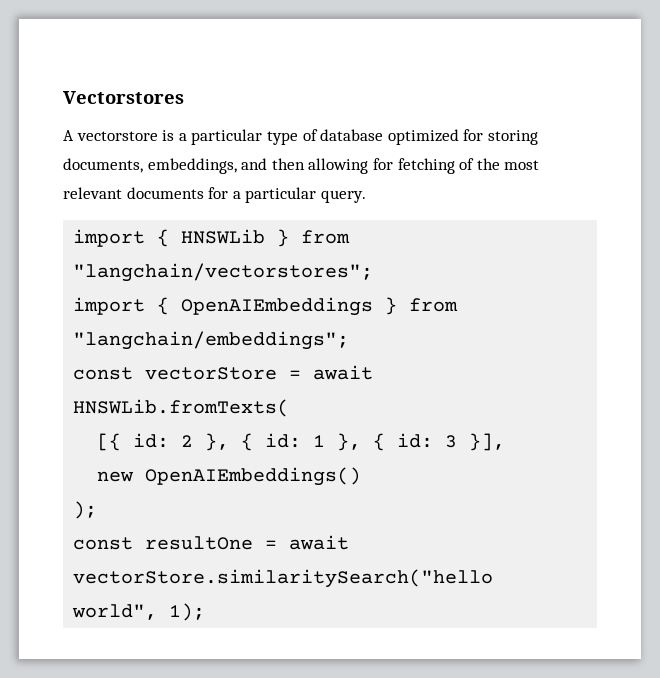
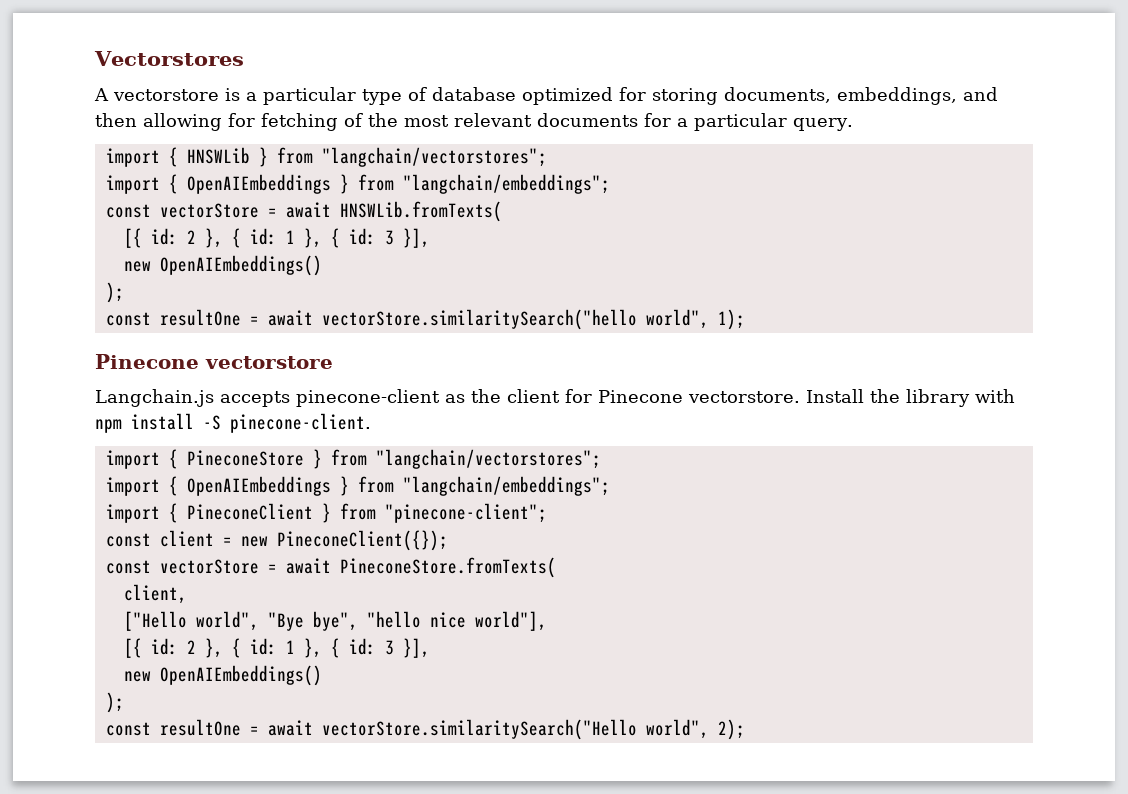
(206, 612) none -> [95,354,333,369] [95,389,1015,407] [95,413,371,433] [105,449,601,469] [105,476,610,496] [105,503,547,523] [105,530,448,551] [105,557,556,578] [123,584,187,604] [123,611,547,631] [123,638,430,658] [123,665,322,686] [105,692,124,713] [105,719,745,740] // Pinecone vectorstore // Langchain.js accepts pinecone-client as the client for Pinecone vectorstore. Install the library with npm install -S pinecone-client. // import { PineconeStore } from "langchain/vectorstores"; // import { OpenAIEmbeddings } from "langchain/embeddings"; // import { PineconeClient } from "pinecone-client"; // const client = new PineconeClient({}); // const vectorStore = await PineconeStore.fromTexts( // client, // ["Hello world", "Bye bye", "hello nice world"], // [{ id: 2 }, { id: 1 }, { id: 3 }], // new OpenAIEmbeddings() // ); // const resultOne = await vectorStore.similaritySearch("Hello world", 2);

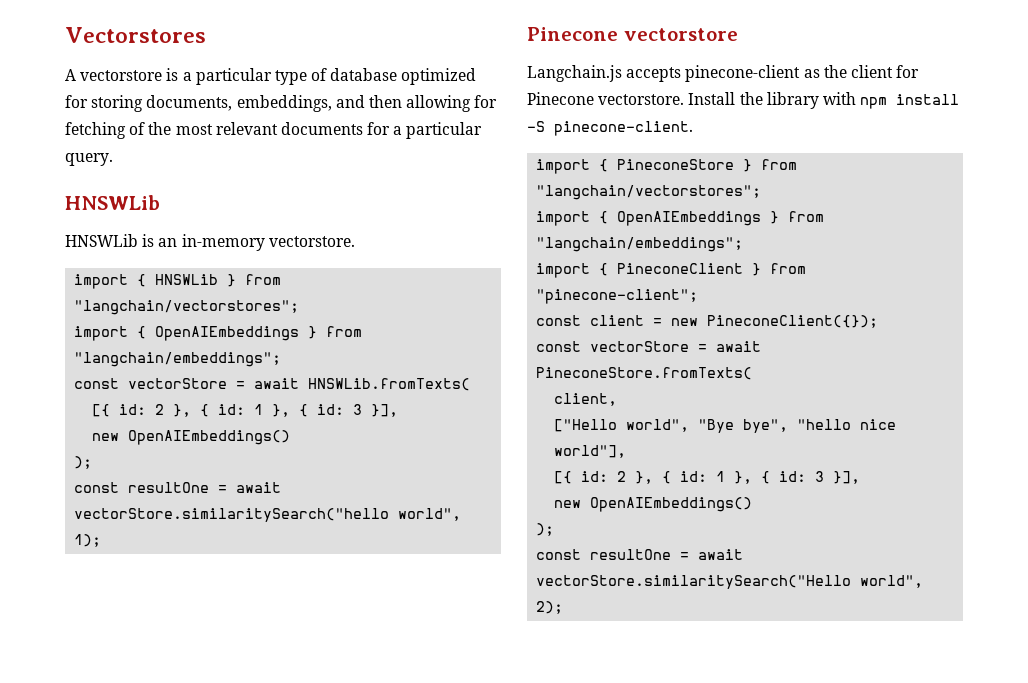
(853, 124) none -> [65,195,160,210] [65,234,355,251] // HNSWLib // HNSWLib is an in-memory vectorstore.

